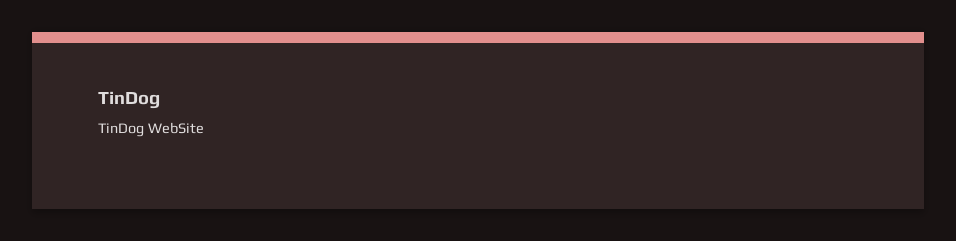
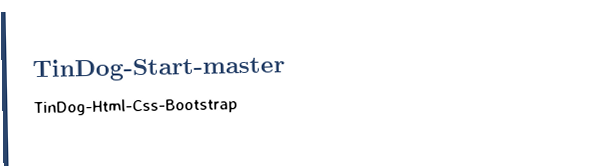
[98,91,160,109] [98,122,204,137] TinDog // TinDog WebSite -> [32,55,285,83] [33,97,238,117] TinDog-Start-master // TinDog-Html-Css-Bootstrap

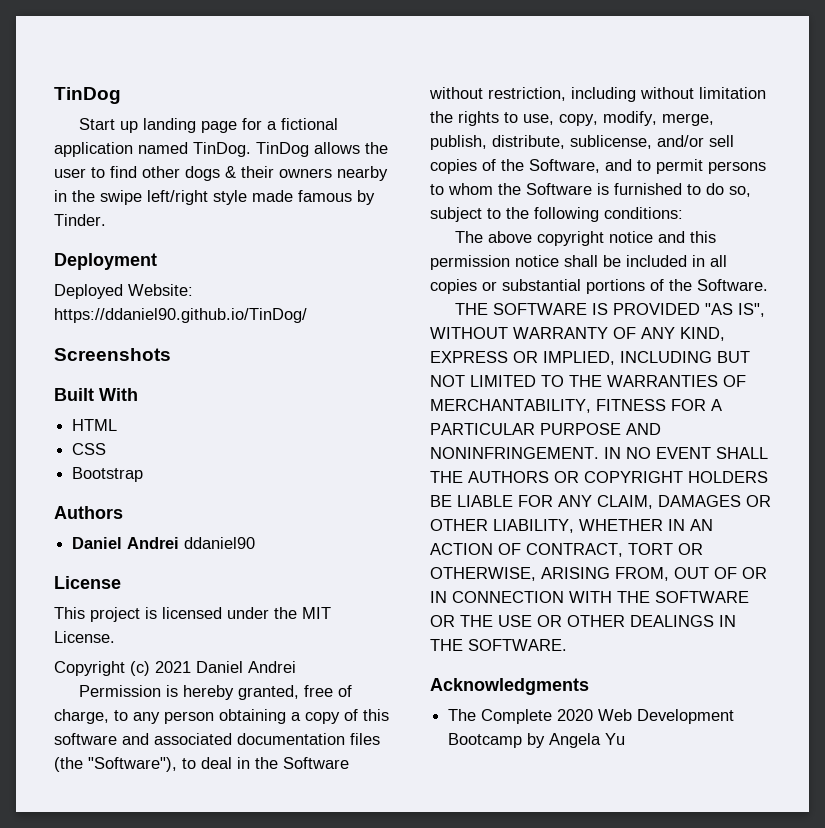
[32,55,285,83] [33,97,238,117] TinDog-Start-master // TinDog-Html-Css-Bootstrap -> [54,87,121,104] [79,118,339,133] [54,142,388,157] [54,166,388,181] [54,190,375,205] [54,214,106,226] [54,253,157,270] [54,284,193,299] [54,308,307,323] [54,348,171,361] [54,388,138,401] [72,419,118,431] [72,443,107,455] [72,467,144,482] [54,506,123,519] [72,537,256,549] [54,576,121,589] [54,607,331,622] [54,631,115,643] [54,661,296,676] [79,685,353,700] [54,709,389,724] [54,733,380,745] [54,757,349,772] [429,87,766,102] [430,111,714,126] [430,135,734,150] [430,159,766,174] [430,183,751,197] [430,207,683,222] [455,231,717,246] [430,255,727,270] [430,279,768,294] [455,303,766,317] [430,327,725,341] [430,351,750,365] [430,375,746,387] [430,399,722,413] [430,423,661,435] [430,447,768,459] [430,471,768,483] [430,495,771,509] [430,519,713,533] [430,543,703,557] [430,567,767,581] [430,591,749,603] [430,615,736,627] [430,639,567,651] [430,678,589,695] [448,709,735,724] [448,733,626,748] TinDog // Start up landing page for a fictional application named TinDog. TinDog allows the user to find other dogs & their owners nearby in the swipe left/right style made famous by Tinder. // Deployment // Deployed Website: https://ddaniel90.github.io/TinDog/ // Screenshots // Built With // HTML // CSS // Bootstrap // Authors // Daniel Andrei ddaniel90 // License // This project is licensed under the MIT License. // Copyright (c) 2021 Daniel Andrei // Permission is hereby granted, free of charge, to any person obtaining a copy of this software and associated documentation files (the "Software"), to deal in the Software without restriction, including without limitation the rights to use, copy, modify, merge, publish, distribute, sublicense, and/or sell copies of the Software, and to permit persons to whom the Software is furnished to do so, subject to the following conditions: // The above copyright notice and this permission notice shall be included in all copies or substantial portions of the Software. // THE SOFTWARE IS PROVIDED "AS IS", WITHOUT WARRANTY OF ANY KIND, EXPRESS OR IMPLIED, INCLUDING BUT NOT LIMITED TO THE WARRANTIES OF MERCHANTABILITY, FITNESS FOR A PARTICULAR PURPOSE AND NONINFRINGEMENT. IN NO EVENT SHALL THE AUTHORS OR COPYRIGHT HOLDERS BE LIABLE FOR ANY CLAIM, DAMAGES OR OTHER LIABILITY, WHETHER IN AN ACTION OF CONTRACT, TORT OR OTHERWISE, ARISING FROM, OUT OF OR IN CONNECTION WITH THE SOFTWARE OR THE USE OR OTHER DEALINGS IN THE SOFTWARE. // Acknowledgments // The Complete 2020 Web Development Bootcamp by Angela Yu

